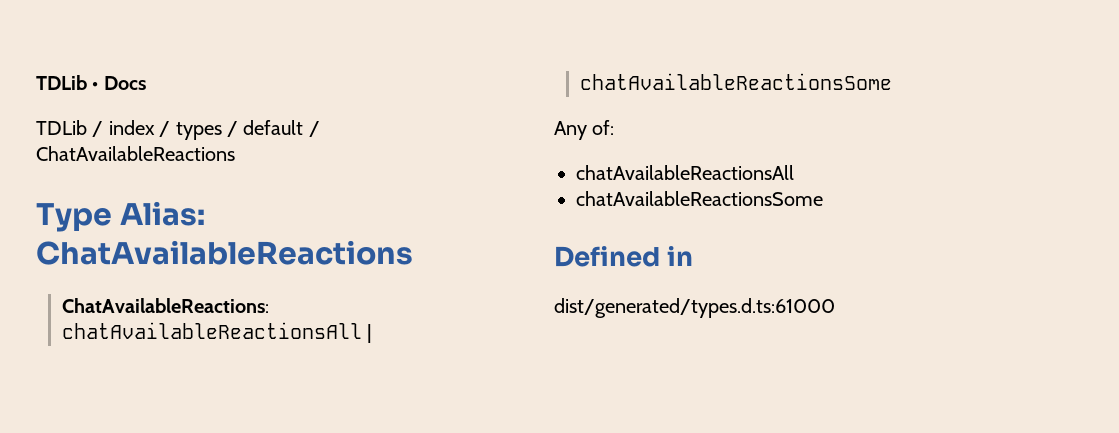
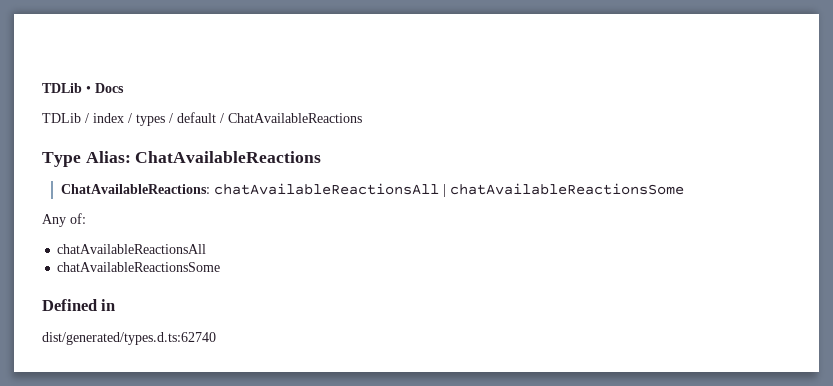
[554,298,835,318] dist/generated/types.d.ts:61000 -> [42,332,216,345] dist/generated/types.d.ts:62740

